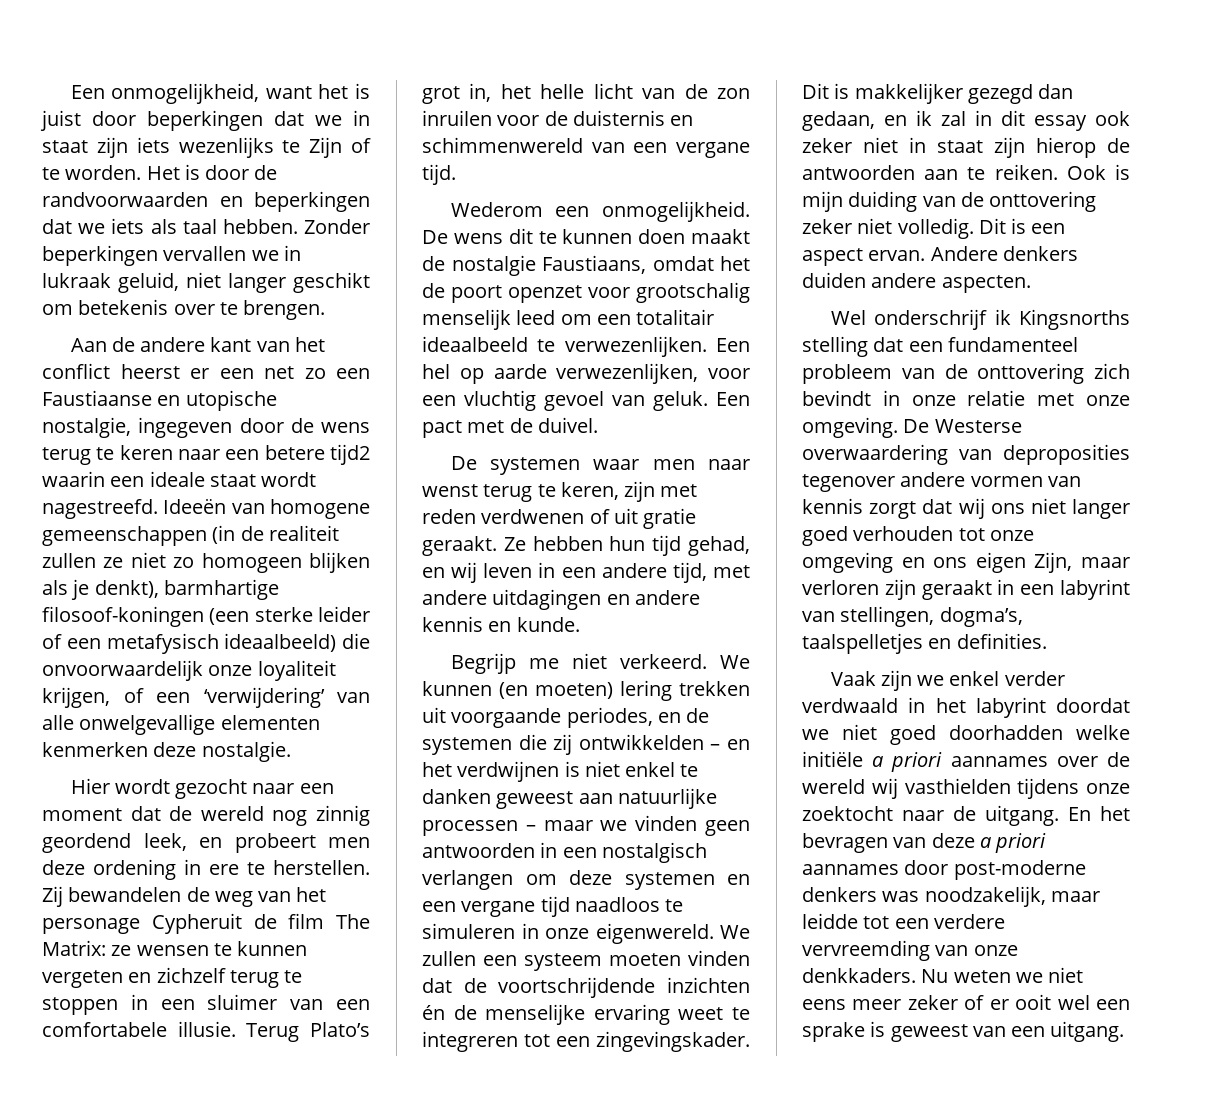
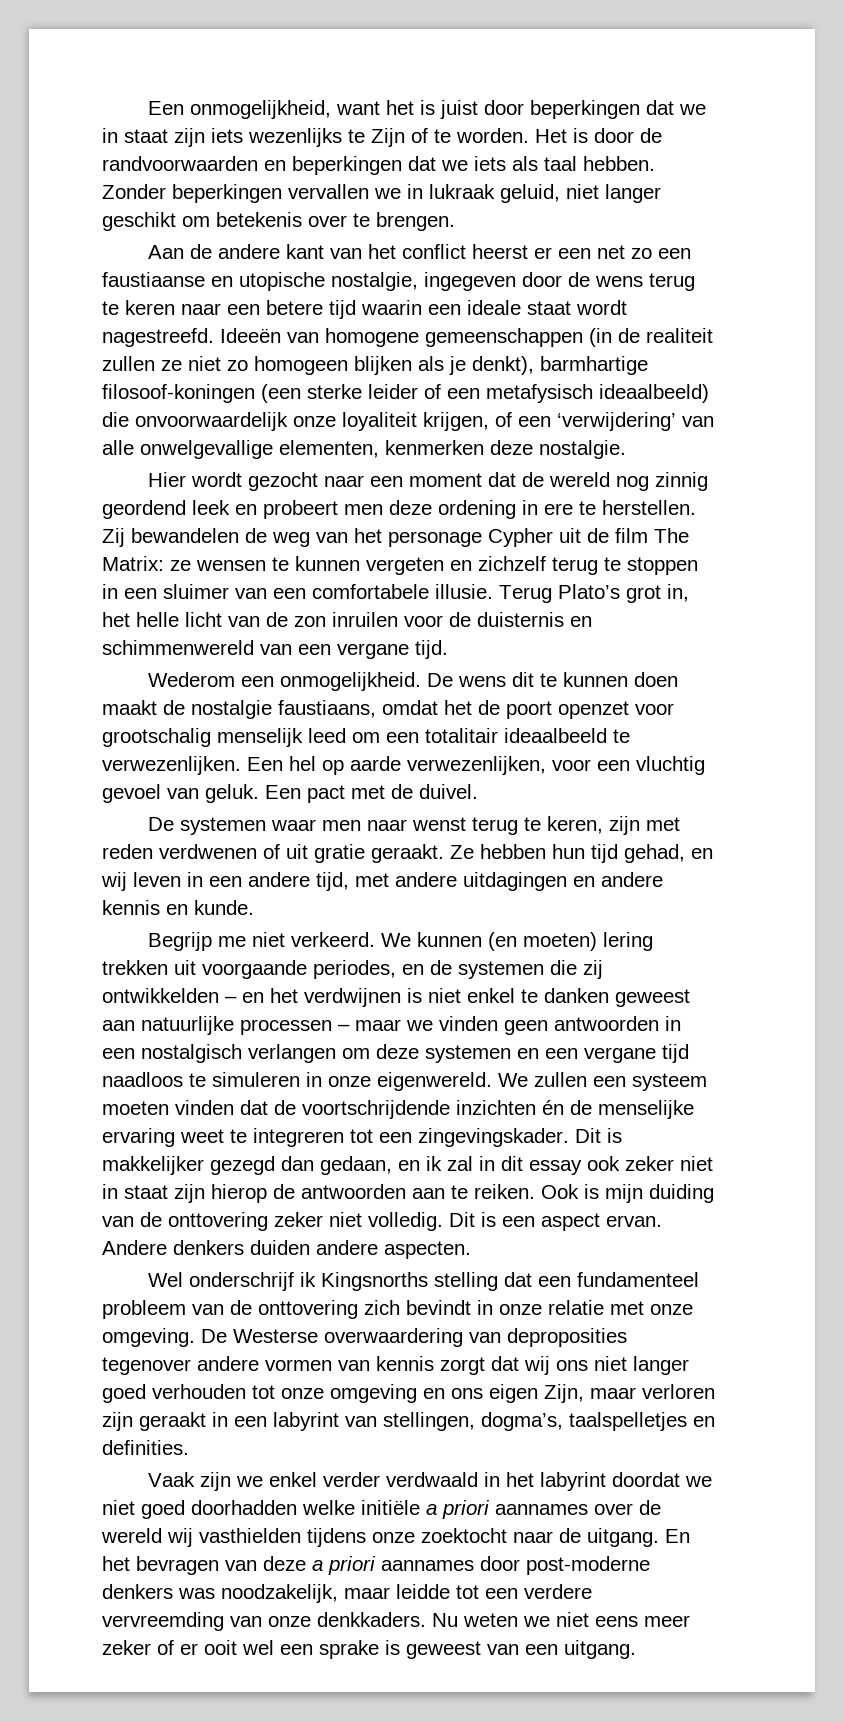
[42,390,152,406] Faustiaanse -> [102,272,205,287] faustiaanse
[329,444,370,465] tijd2 -> [329,300,356,319] tijd
[220,715,320,730] elementen -> [279,440,379,458] elementen,
[143,833,187,851] leek, -> [192,500,230,515] leek
[151,913,242,934] Cypheruit -> [488,528,581,547] Cypher uit
[542,255,646,274] Faustiaans, -> [278,700,376,718] faustiaans,

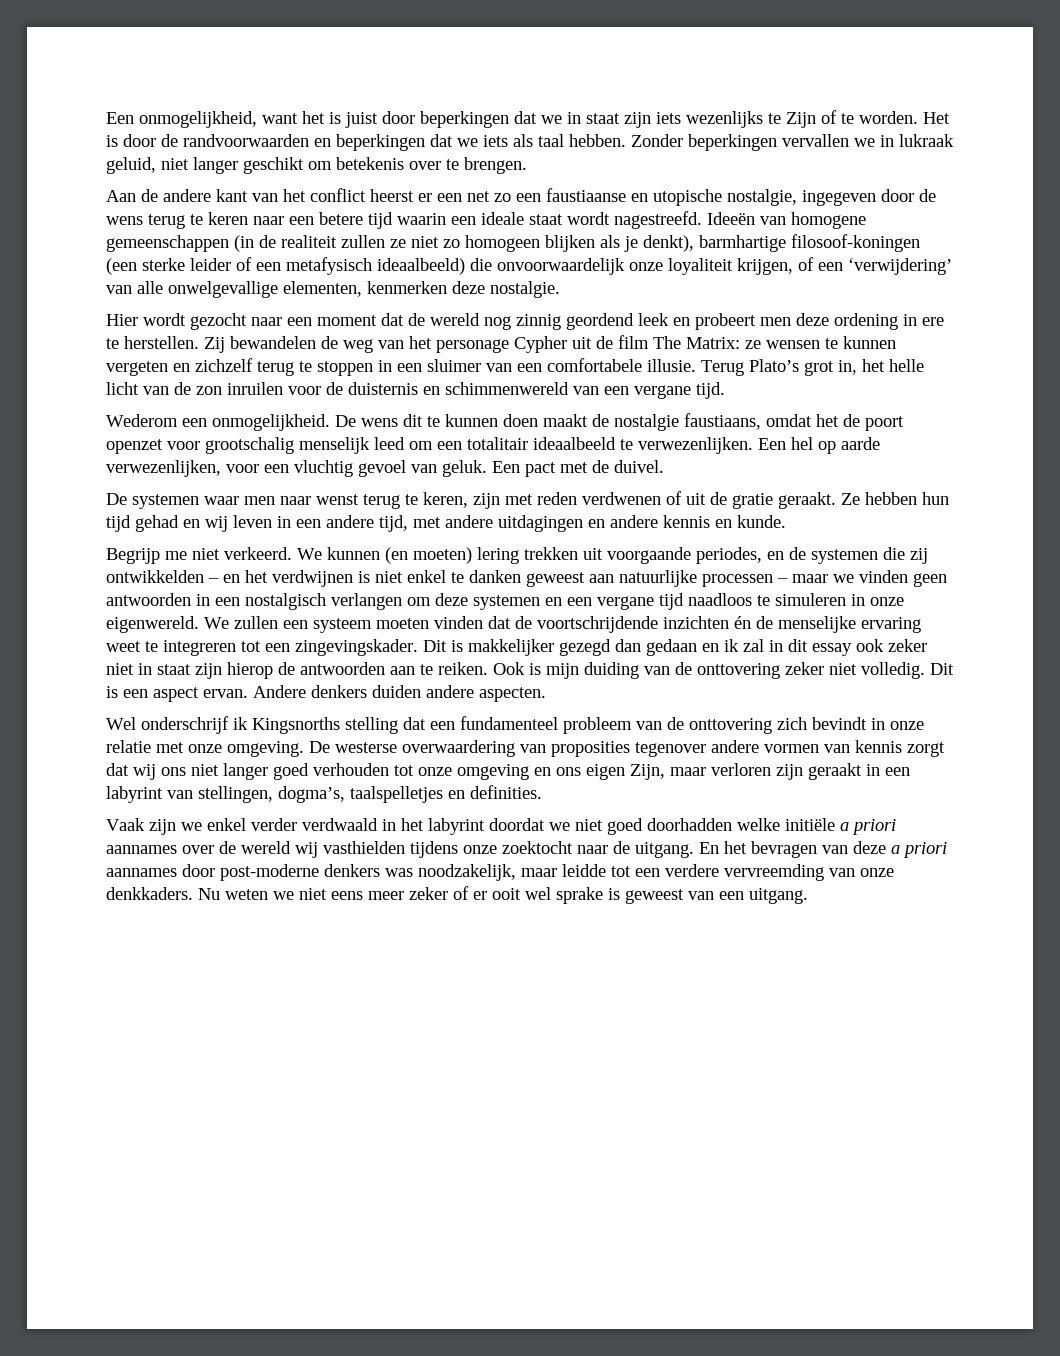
(308, 851) none -> [710,492,727,505] de
[624,844,685,863] gehad, -> [135,515,179,532] gehad
[320,1156,392,1175] gedaan, -> [646,639,697,656] gedaan
[233,1329,318,1343] Westerse -> [335,742,397,753] westerse
[507,1328,627,1347] deproposities -> [551,741,630,757] proposities
[280,1644,313,1655] een -> (551, 893) none

